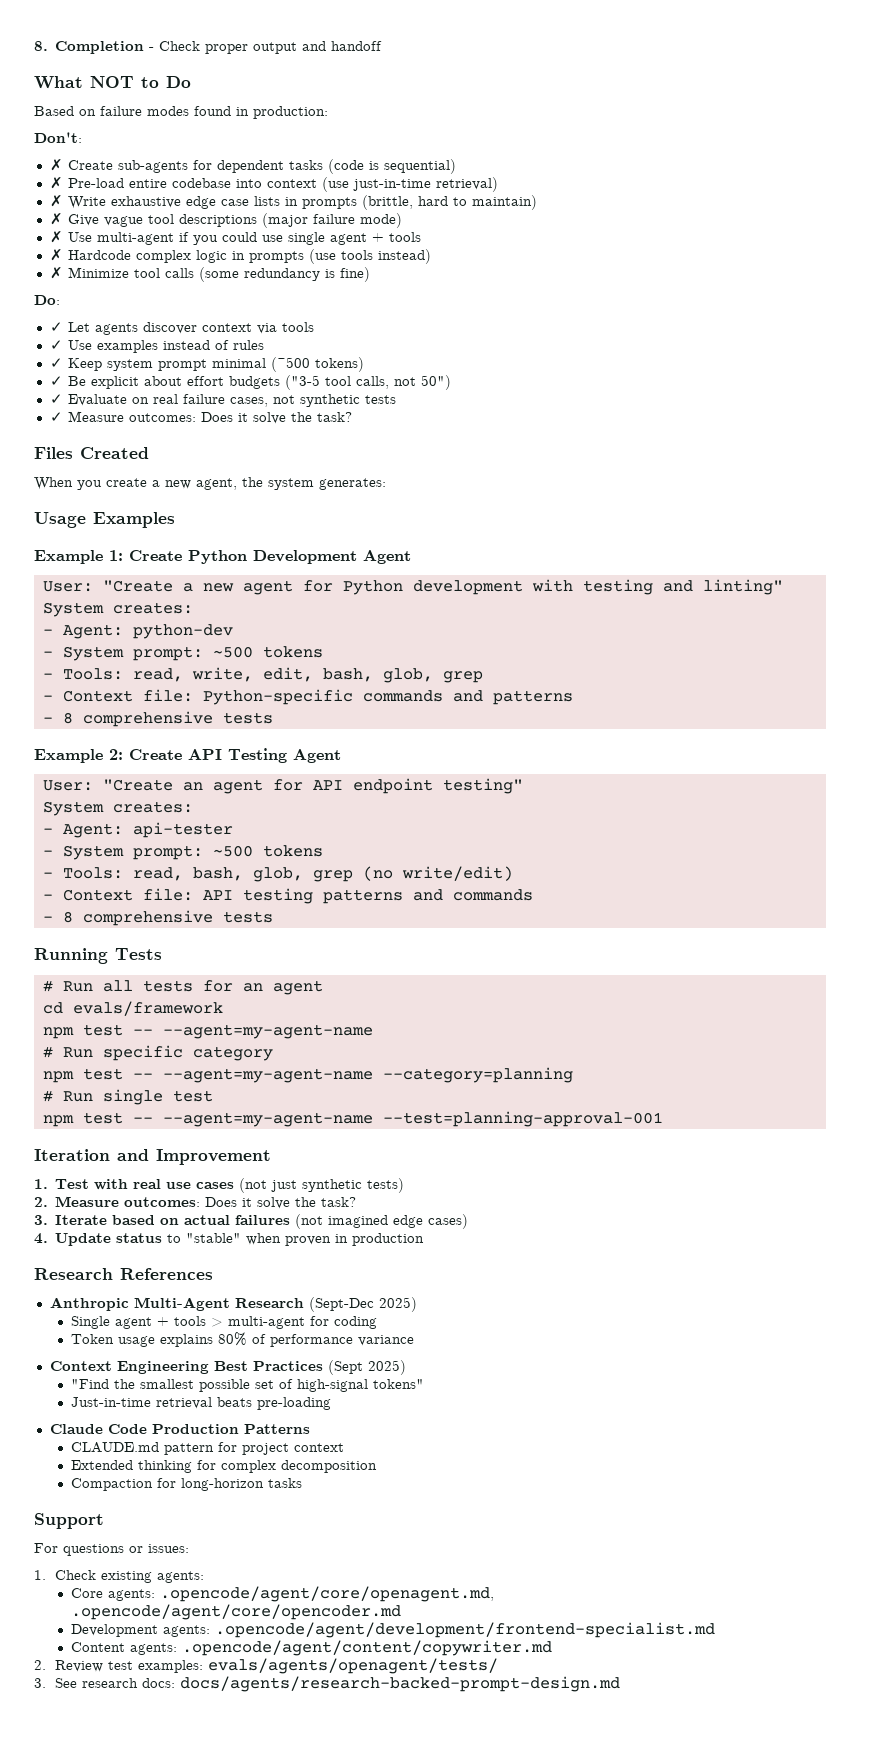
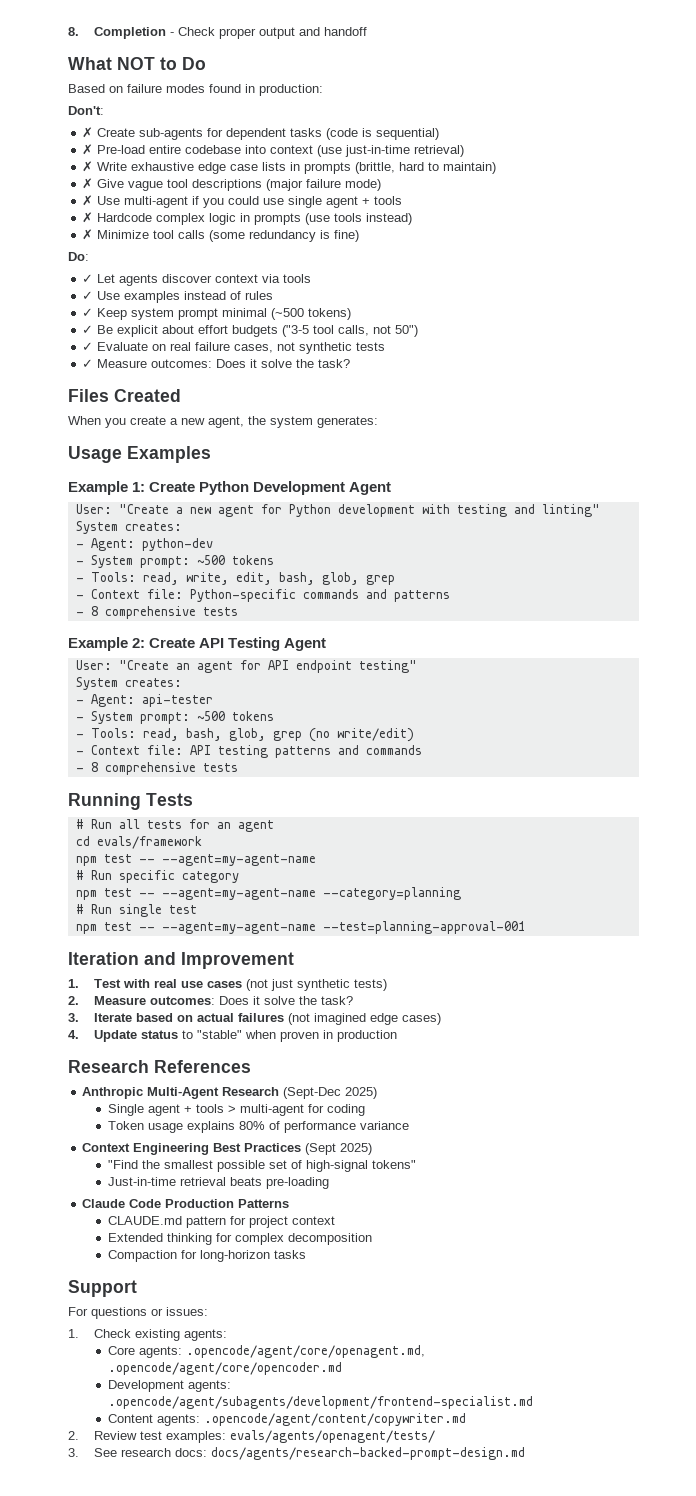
[215,1622,716,1638] .opencode/agent/development/frontend-specialist.md -> [108,1396,534,1409] .opencode/agent/subagents/development/frontend-specialist.md

